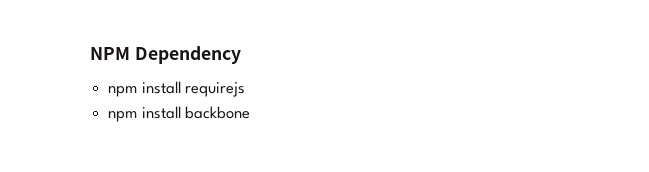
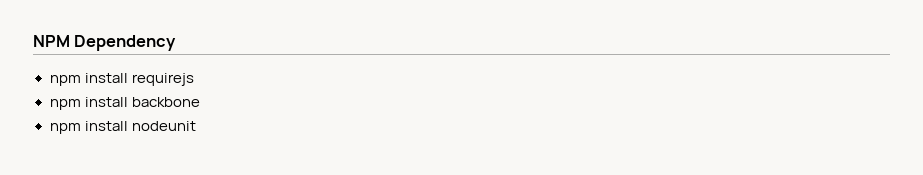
(251, 112) none -> [49,121,196,134] // npm install nodeunit

